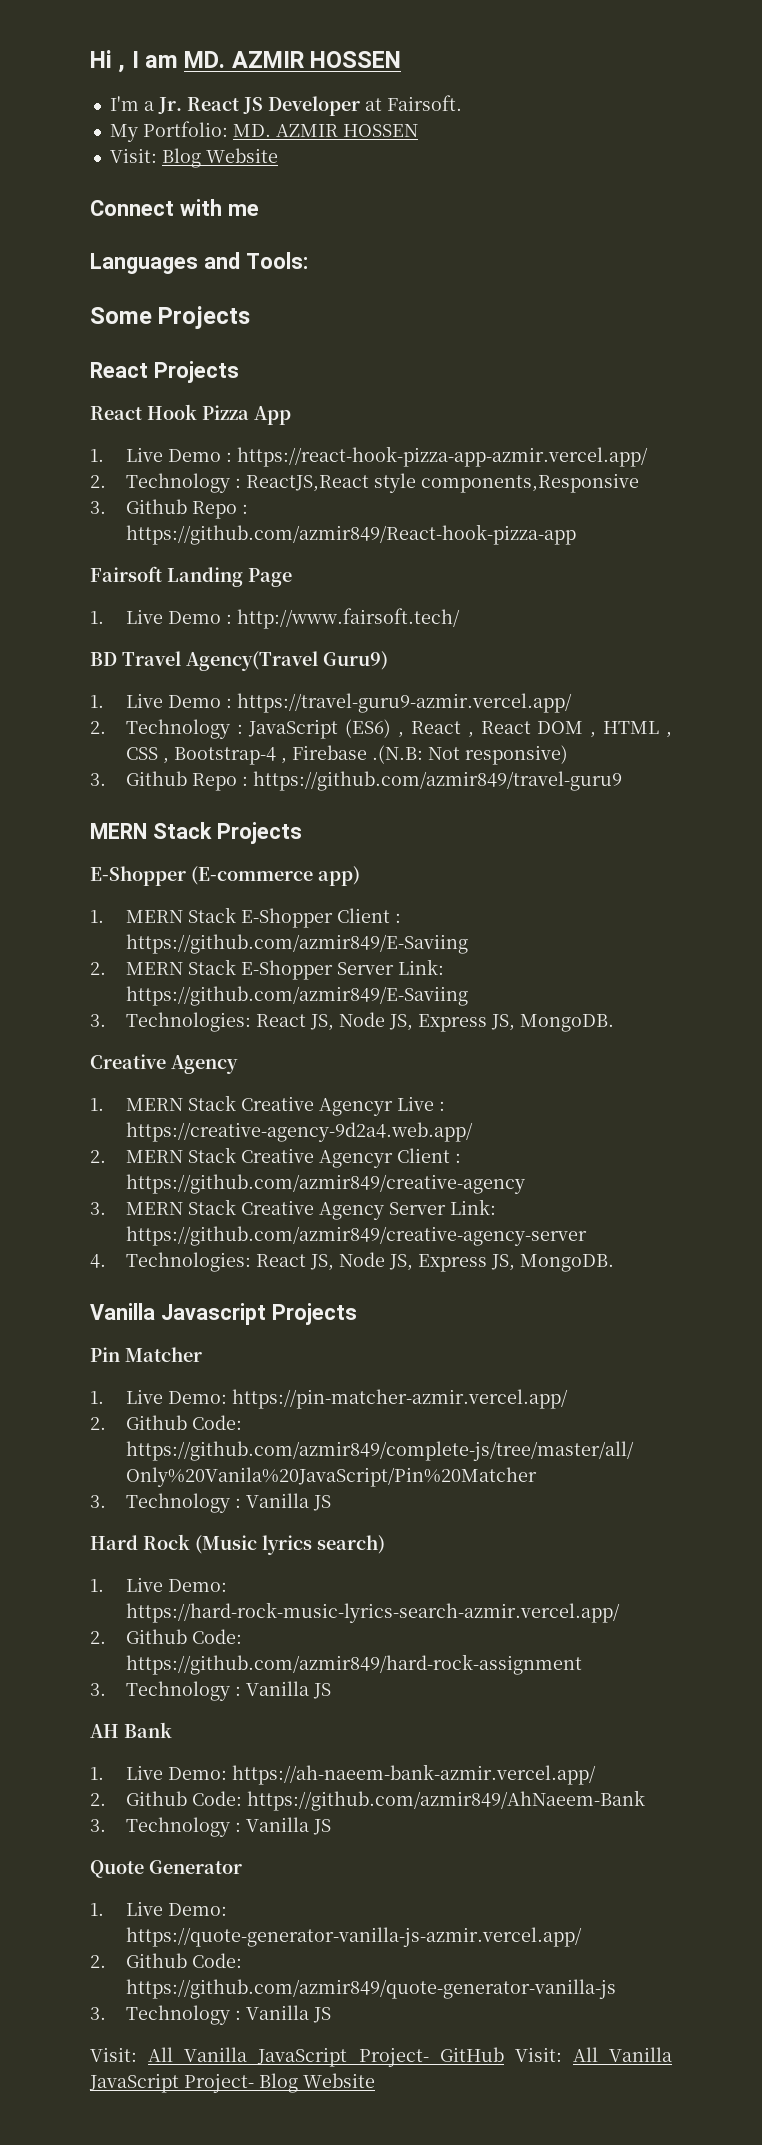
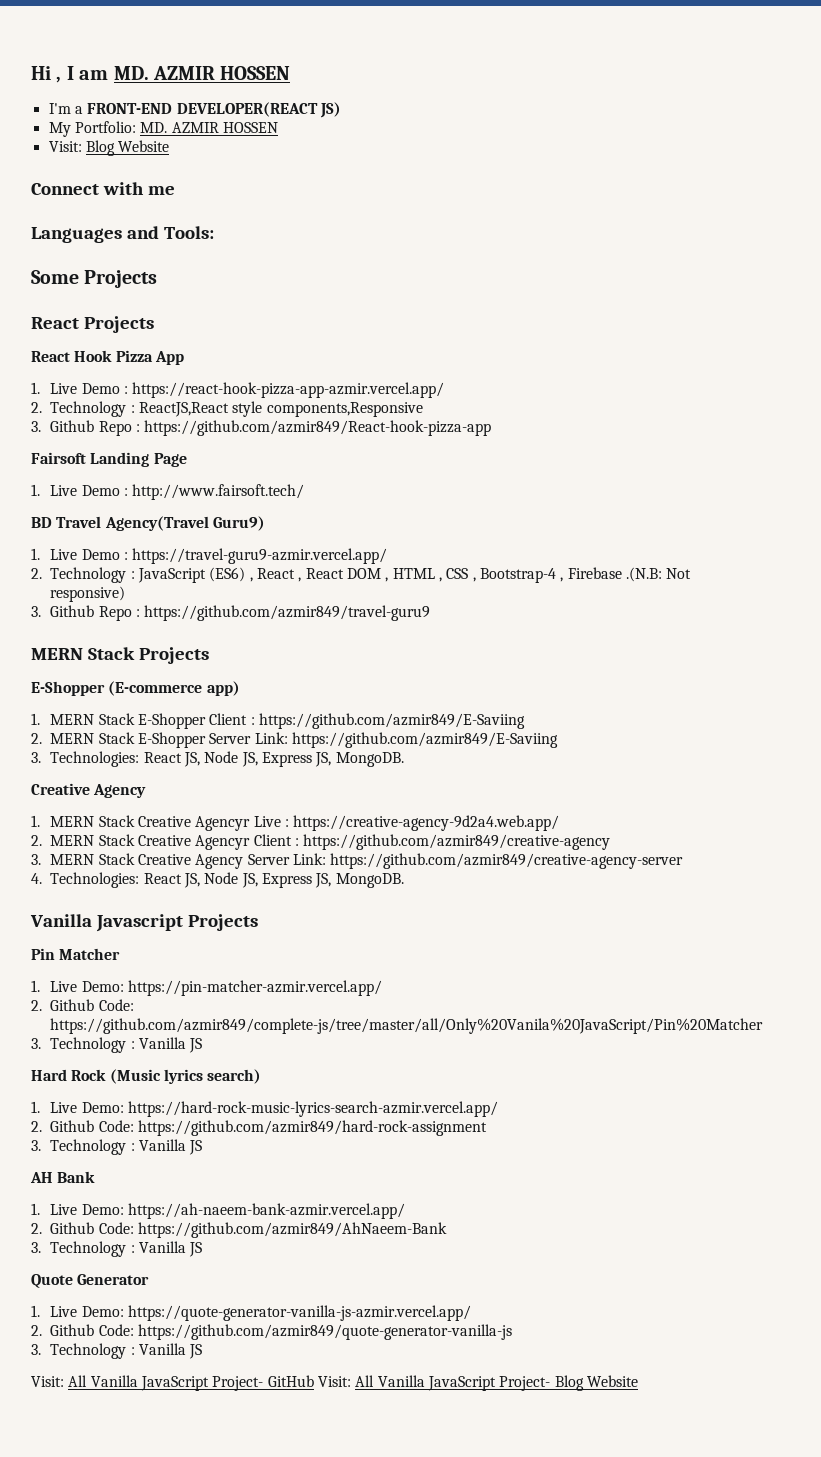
[157,95,462,116] Jr. React JS Developer at Fairsoft. -> [87,102,341,118] FRONT-END DEVELOPER(REACT JS)

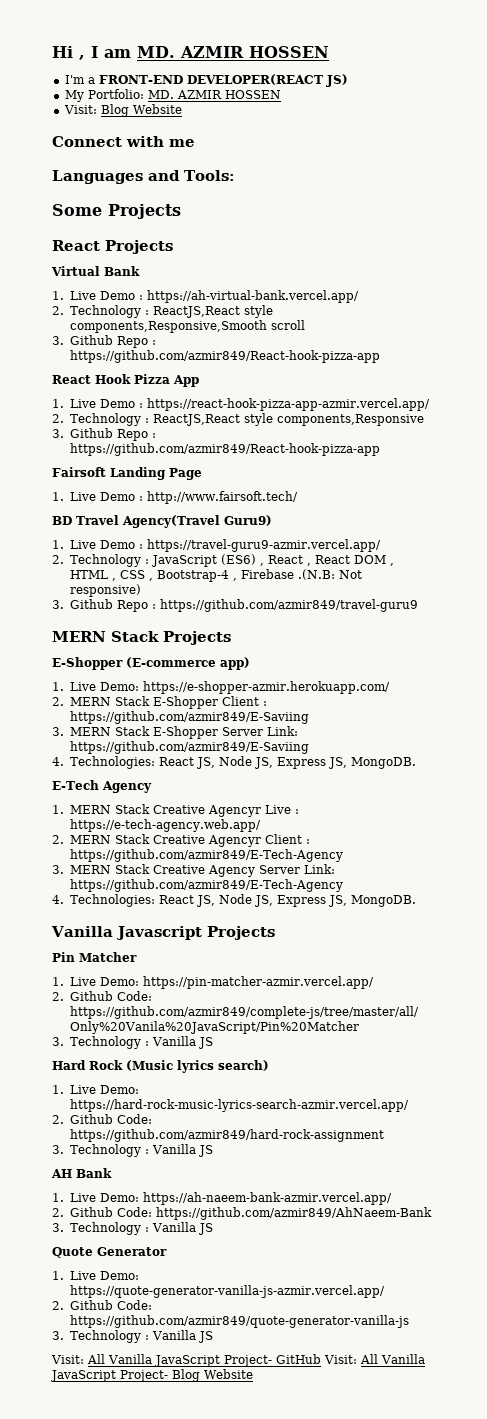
(154, 324) none -> [51,266,140,276] [52,290,360,303] [52,305,274,318] [70,320,306,333] [52,335,157,348] [70,350,381,363] // Virtual Bank // 1. Live Demo : https://ah-virtual-bank.vercel.app/ // 2. Technology : ReactJS,React style components,Responsive,Smooth scroll // 3. Github Repo : https://github.com/azmir849/React-hook-pizza-app
(40, 719) none -> [70,681,391,694] [52,697,64,706] Live Demo: https://e-shopper-azmir.herokuapp.com/ // 2.
[31,733,42,744] 2. -> [52,727,64,736] 3.
[31,751,404,767] [31,783,90,795] 3. Technologies: React JS, Node JS, Express JS, MongoDB. // Creative -> [52,756,417,769] [52,780,99,790] 4. Technologies: React JS, Node JS, Express JS, MongoDB. // E-Tech
[293,815,560,831] https://creative-agency-9d2a4.web.app/ -> [70,819,262,832] https://e-tech-agency.web.app/
[303,834,611,850] https://github.com/azmir849/creative-agency -> [70,849,344,862] https://github.com/azmir849/E-Tech-Agency
[330,853,684,869] https://github.com/azmir849/creative-agency-server -> [70,879,344,892] https://github.com/azmir849/E-Tech-Agency

